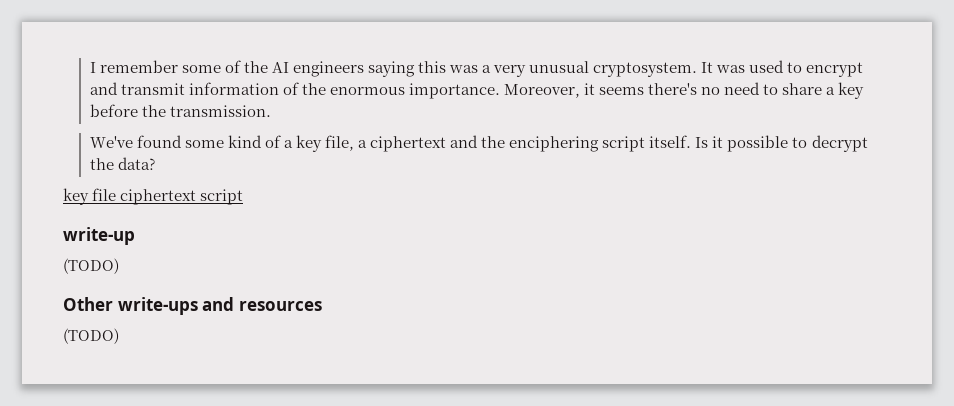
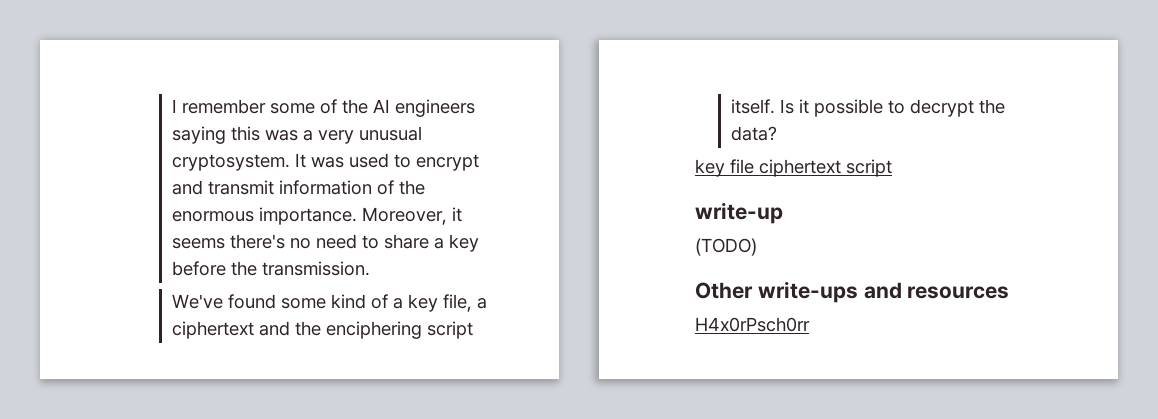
[63,328,119,344] (TODO) -> [695,317,810,332] H4x0rPsch0rr

